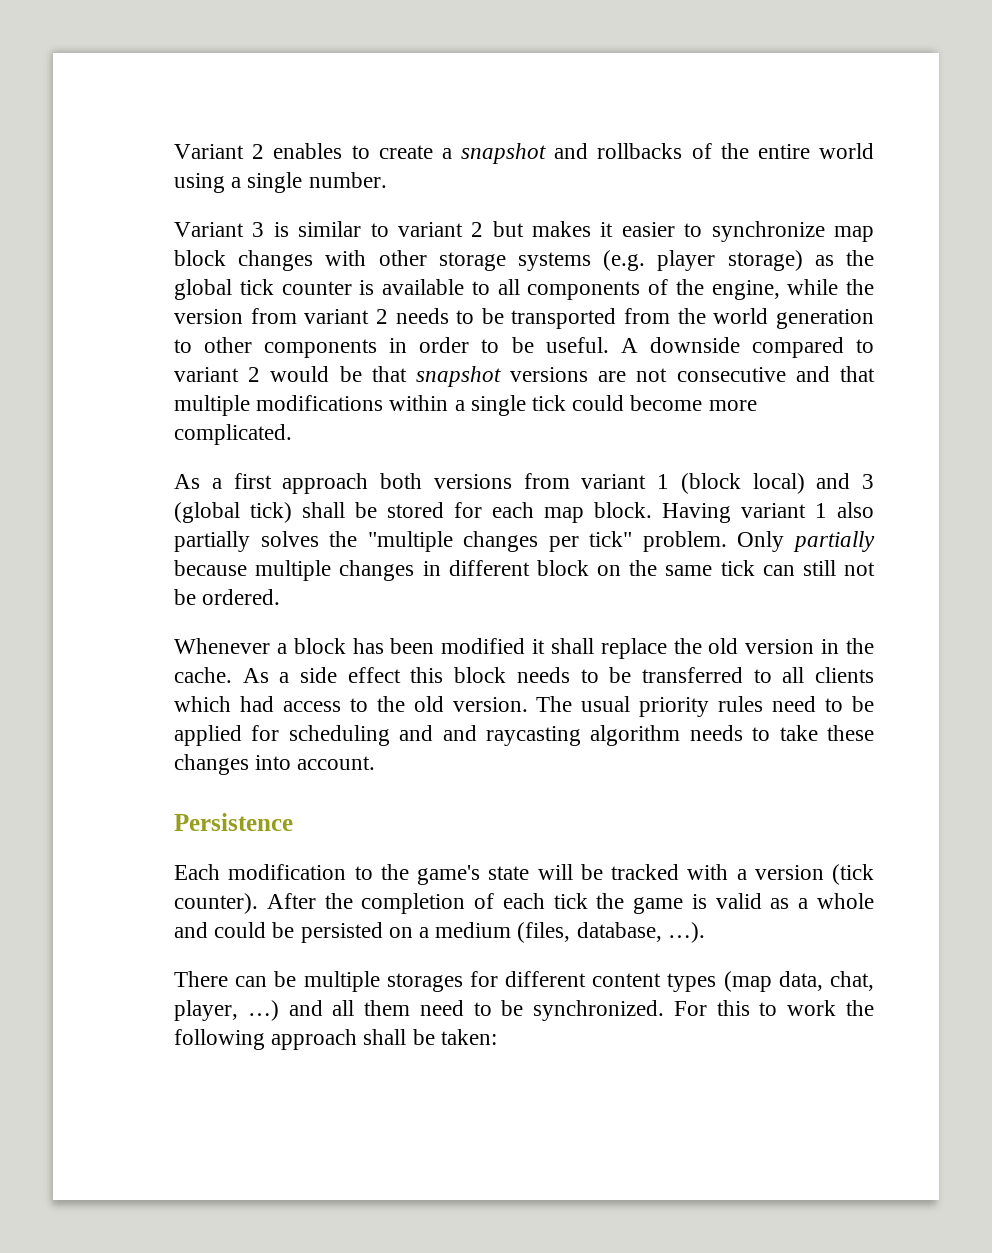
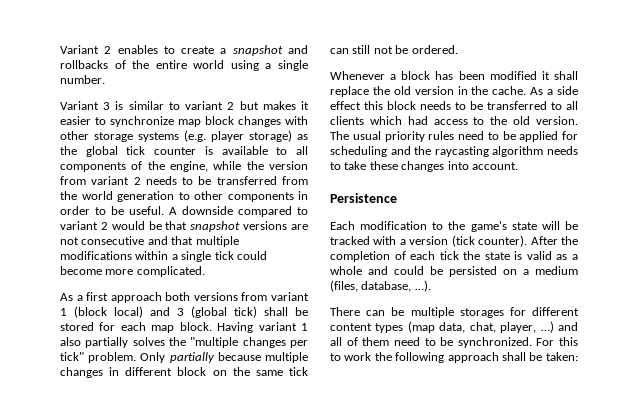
[511,308,617,329] transported -> [216,176,277,185] transferred
[442,725,477,741] and -> [414,146,432,155] the
[633,897,684,914] game -> [484,252,510,260] state
(355, 1008) none -> [346,337,358,346] of

